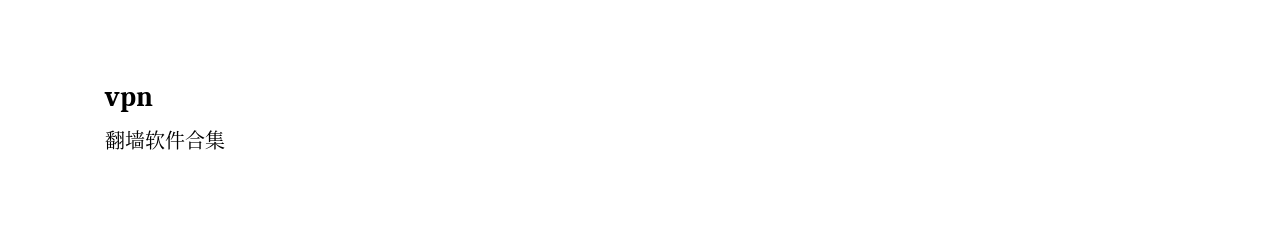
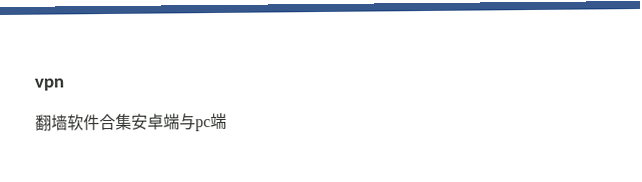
(225, 140) none -> [131,112,227,132] 安卓端与pc端

